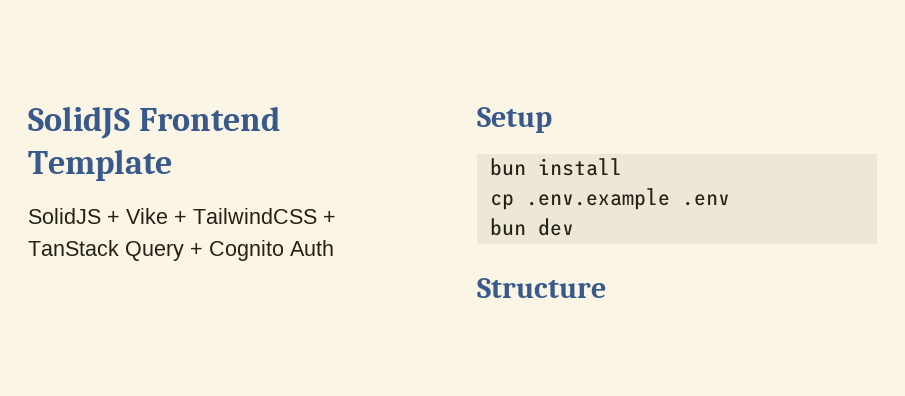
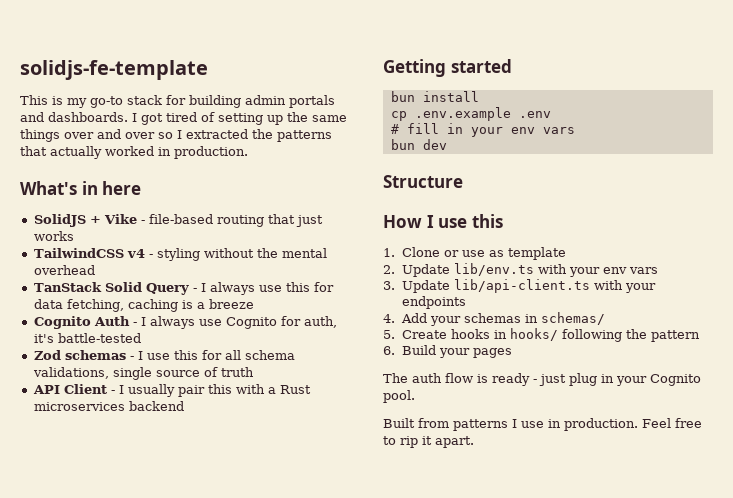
[28,106,281,139] [28,149,172,181] [28,208,336,224] [28,240,334,261] [477,107,552,133] SolidJS Frontend Template // SolidJS + Vike + TailwindCSS + TanStack Query + Cognito Auth // Setup -> [20,60,208,80] [20,95,335,108] [20,112,347,125] [20,129,332,142] [20,146,248,159] [20,181,142,195] [33,214,323,227] [33,231,74,241] [33,248,327,261] [33,265,95,275] [33,282,334,295] [33,299,254,312] [33,316,337,329] [33,333,141,343] [33,350,295,360] [32,367,254,380] [32,384,311,397] [33,401,184,411] [383,59,512,77] solidjs-fe-template // This is my go-to stack for building admin portals and dashboards. I got tired of setting up the same things over and over so I extracted the patterns that actually worked in production. // What's in here // SolidJS + Vike - file-based routing that just works // TailwindCSS v4 - styling without the mental overhead // TanStack Solid Query - I always use this for data fetching, caching is a breeze // Cognito Auth - I always use Cognito for auth, it's battle-tested // Zod schemas - I use this for all schema validations, single source of truth // API Client - I usually pair this with a Rust microservices backend // Getting started
[489,218,574,236] [477,278,606,298] bun dev // Structure -> [390,123,575,137] [390,139,447,150] [383,175,463,188] [383,214,503,228] [383,247,566,260] [383,263,658,277] [383,279,656,293] [401,296,466,309] [383,312,605,326] [383,328,700,342] [383,345,512,358] [383,373,701,386] [383,390,415,403] [383,418,702,431] [383,436,474,448] # fill in your env vars // bun dev // Structure // How I use this // 1. Clone or use as template // 2. Update lib/env.ts with your env vars // 3. Update lib/api-client.ts with your endpoints // 4. Add your schemas in schemas/ // 5. Create hooks in hooks/ following the pattern // 6. Build your pages // The auth flow is ready - just plug in your Cognito pool. // Built from patterns I use in production. Feel free to rip it apart.

